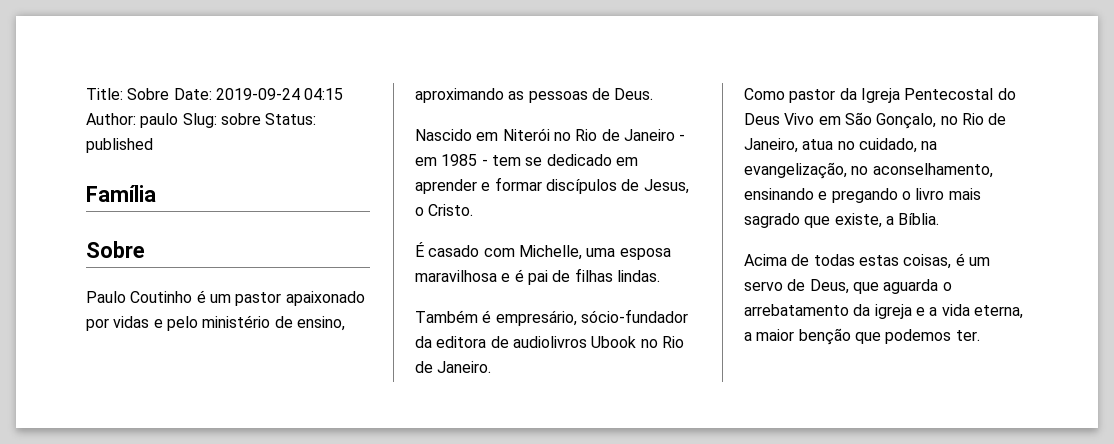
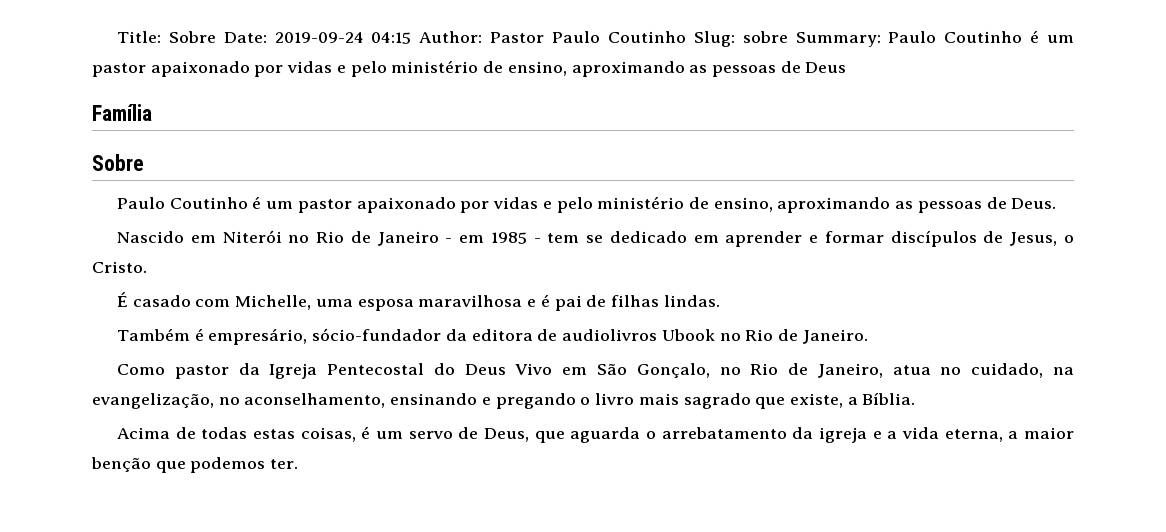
[140,113,317,128] [86,138,153,153] paulo Slug: sobre Status: published -> [490,30,1074,47] [92,60,847,77] Pastor Paulo Coutinho Slug: sobre Summary: Paulo Coutinho é um pastor apaixonado por vidas e pelo ministério de ensino, aproximando as pessoas de Deus

